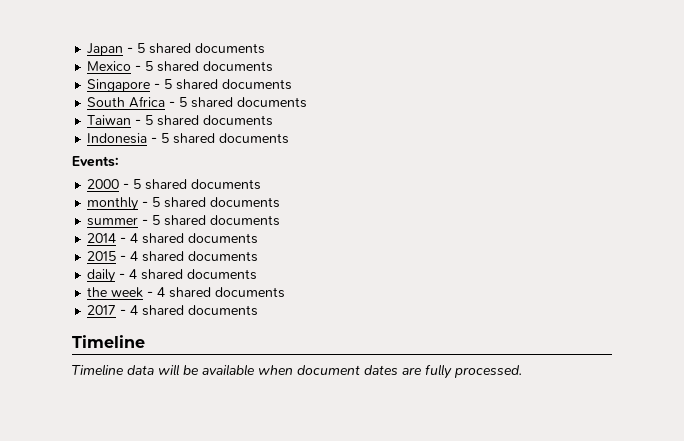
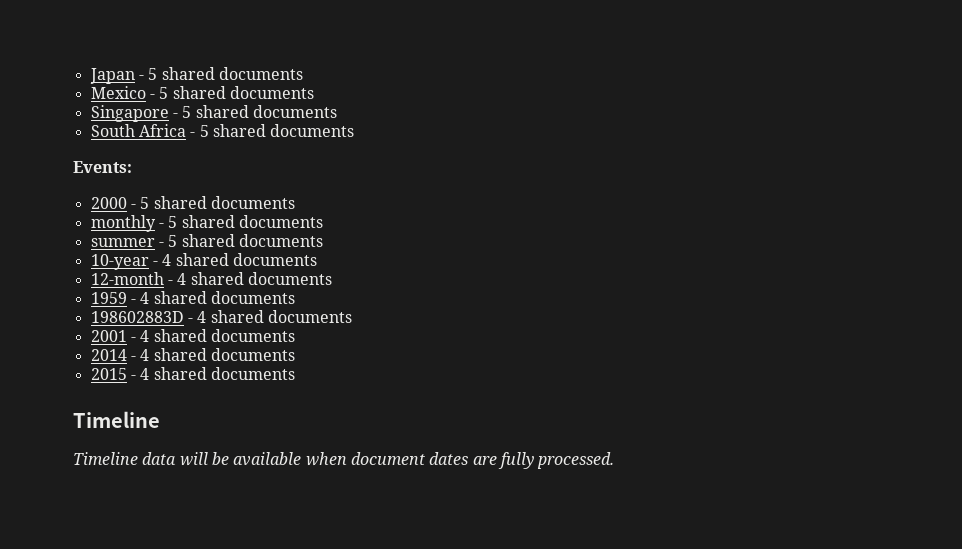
[87,115,274,126] [87,133,290,144] // Taiwan - 5 shared documents // Indonesia - 5 shared documents -> (355, 130) none
(281, 220) none -> [90,253,317,270] [90,272,332,285] [90,291,295,304] [90,310,352,323] [90,329,295,342] // 10-year - 4 shared documents // 12-month - 4 shared documents // 1959 - 4 shared documents // 198602883D - 4 shared documents // 2001 - 4 shared documents
[87,269,258,283] [87,287,286,298] [87,305,259,316] // daily - 4 shared documents // the week - 4 shared documents // 2017 - 4 shared documents -> (295, 373) none

